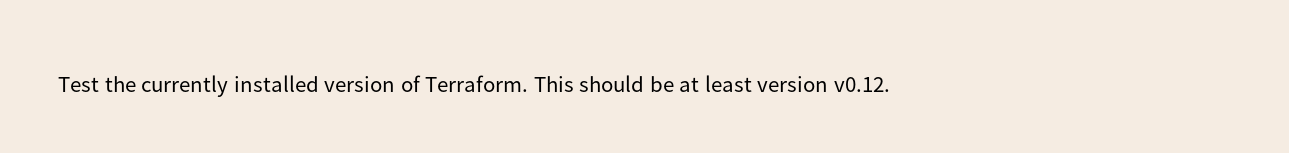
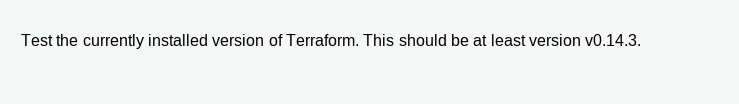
[833,77,890,92] v0.12. -> [585,34,642,46] v0.14.3.

